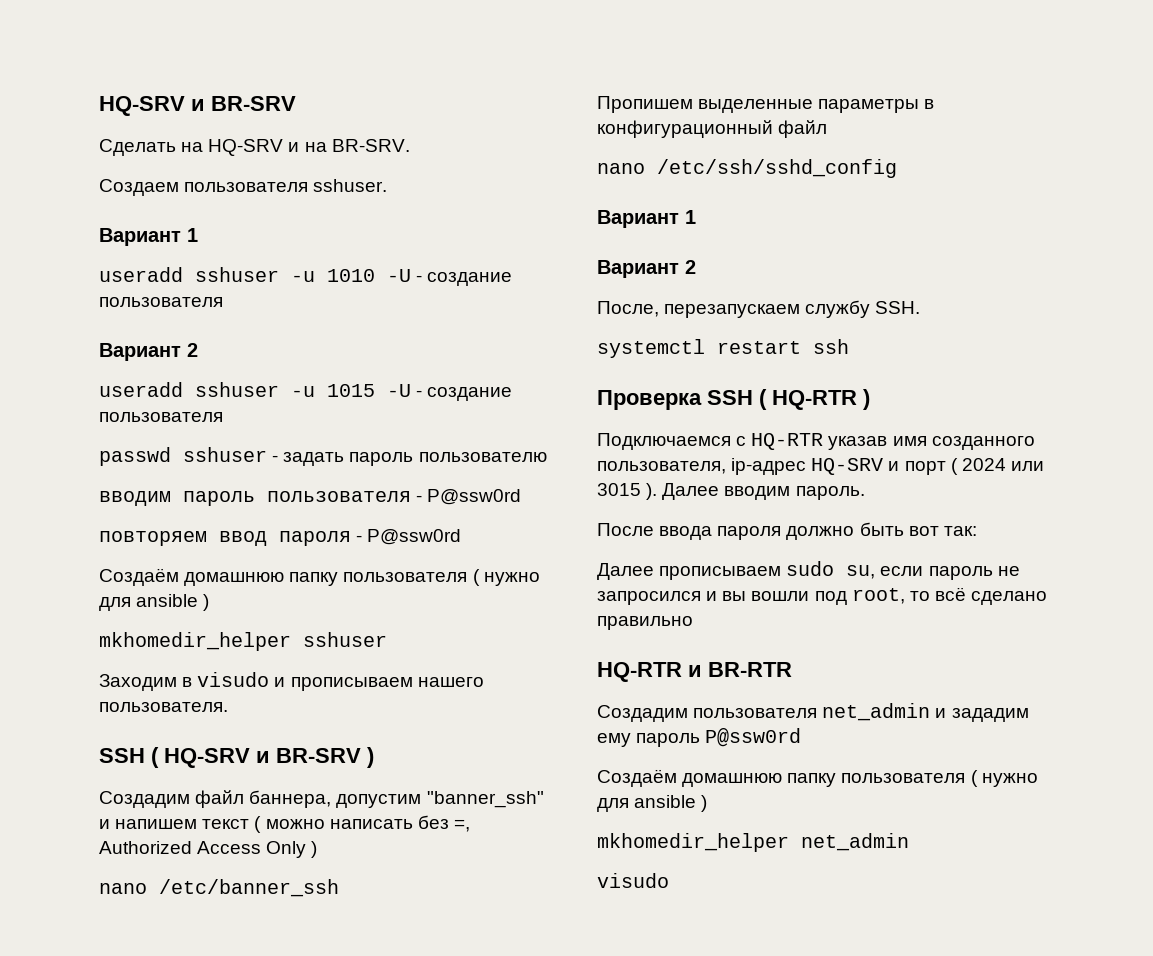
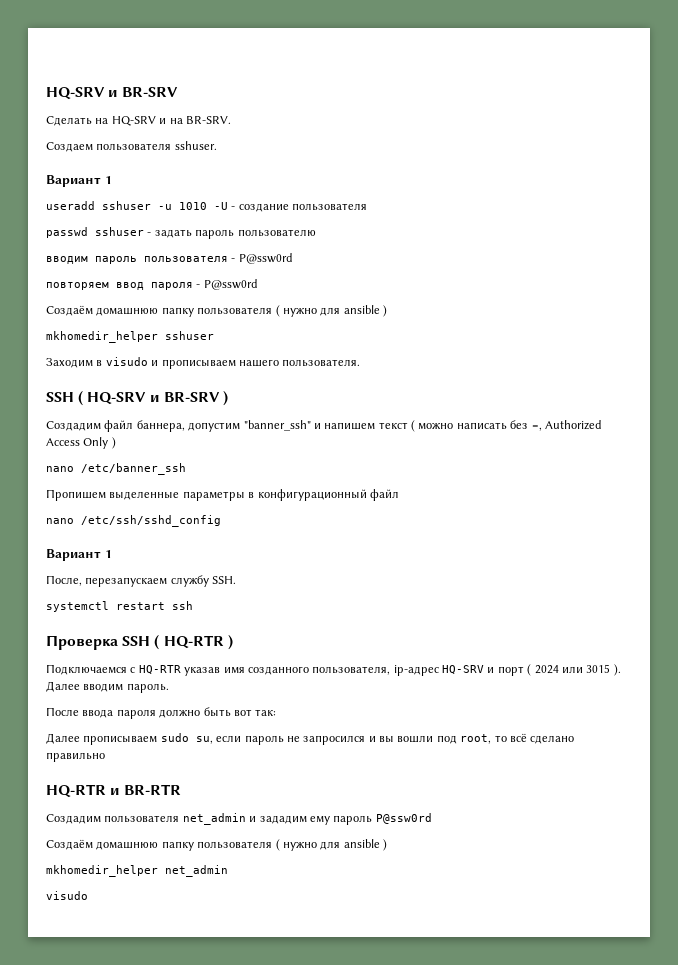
[99,343,198,361] [99,382,513,401] [99,412,223,422] // Вариант 2 // useradd sshuser -u 1015 -U - создание пользователя -> (368, 207) none
[597,260,696,278] // Вариант 2 -> (112, 554) none

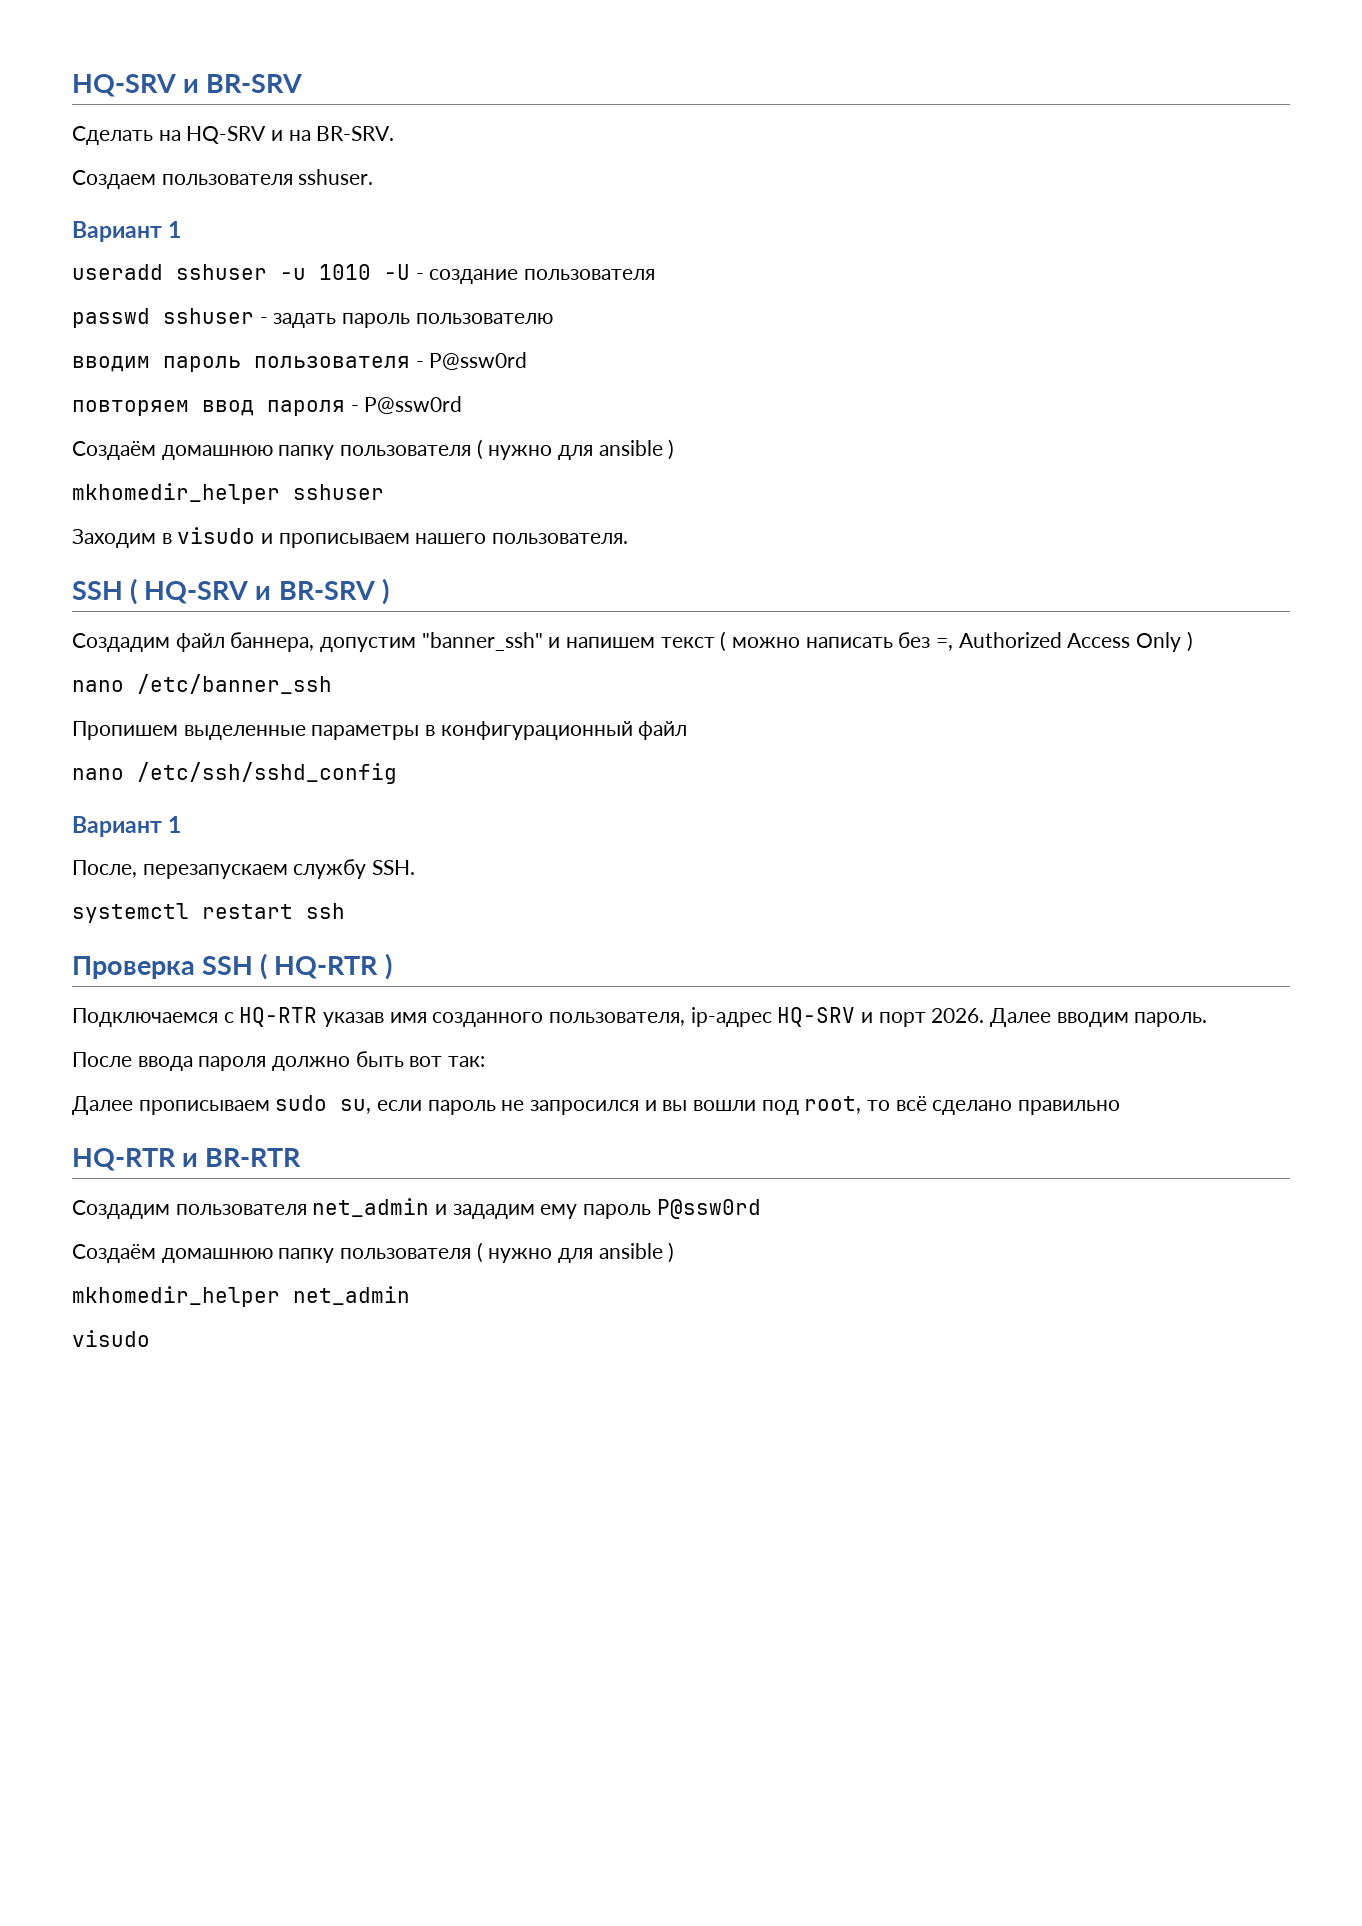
[527,664,621,676] ( 2024 или 3015 ). -> [931,1008,985,1023] 2026.

